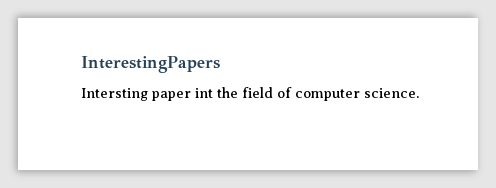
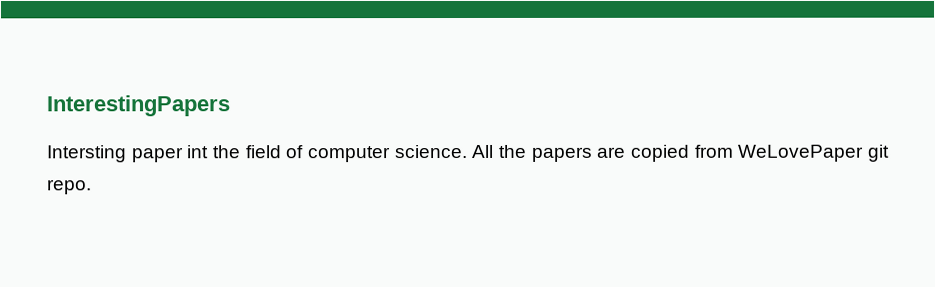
(419, 93) none -> [472,144,890,162] [47,179,92,195] All the papers are copied from WeLovePaper git repo.

